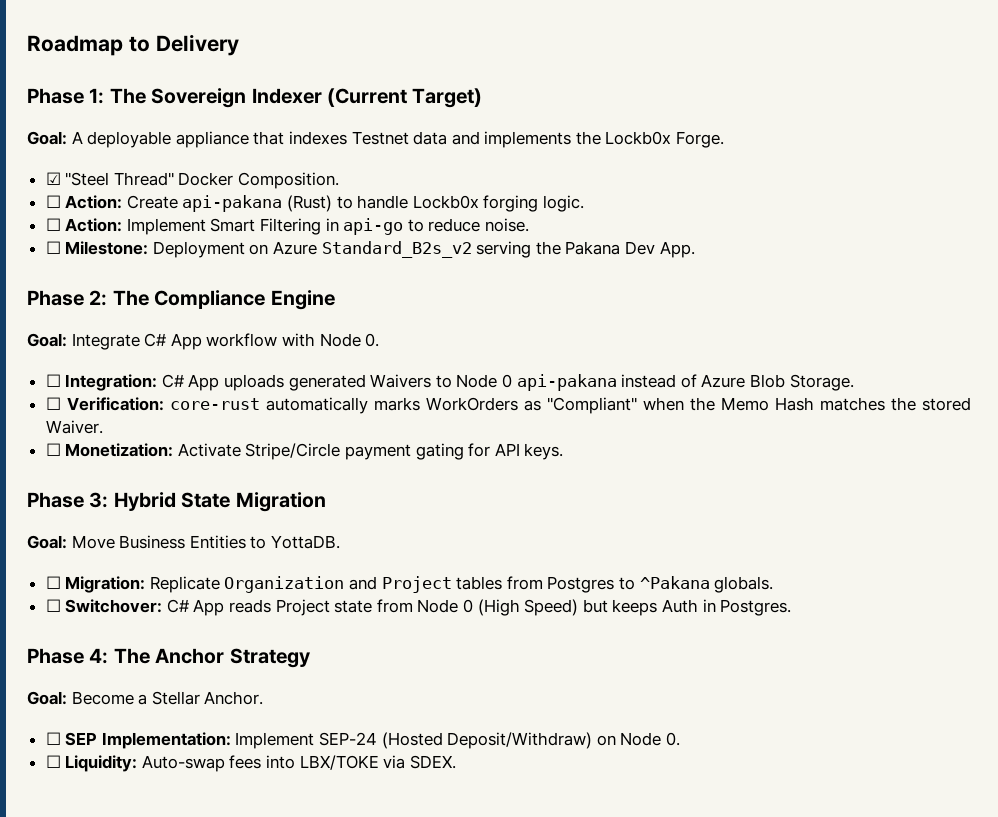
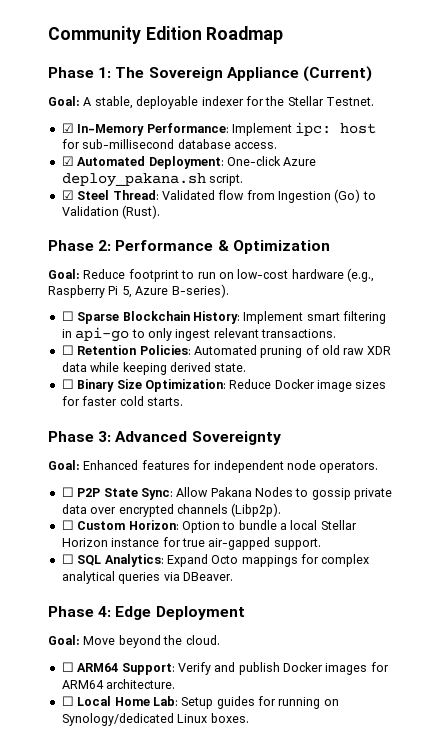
(27, 45) none -> [48,26,202,44] Community Edition
[128,34,239,56] to Delivery -> (284, 35) none
[251,88,483,108] Indexer (Current Target) -> [226,66,372,82] Appliance (Current)
[87,131,725,148] [45,172,340,189] [45,195,585,212] [45,218,530,235] [45,241,695,258] [27,290,335,310] [27,333,380,350] [45,374,854,391] [45,397,972,414] [45,420,103,434] [45,443,564,460] [27,492,326,512] [27,535,340,549] [45,576,774,593] [45,599,792,616] [27,648,310,668] [27,691,264,705] [45,732,681,749] [45,755,456,772] deployable appliance that indexes Testnet data and implements the Lockb0x Forge. // ☑ "Steel Thread" Docker Composition. // ☐ Action: Create api-pakana (Rust) to handle Lockb0x forging logic. // ☐ Action: Implement Smart Filtering in api-go to reduce noise. // ☐ Milestone: Deployment on Azure Standard_B2s_v2 serving the Pakana Dev App. // Phase 2: The Compliance Engine // Goal: Integrate C# App workflow with Node 0. // ☐ Integration: C# App uploads generated Waivers to Node 0 api-pakana instead of Azure Blob Storage. // ☐ Verification: core-rust automatically marks WorkOrders as "Compliant" when the Memo Hash matches the stored Waiver. // ☐ Monetization: Activate Stripe/Circle payment gating for API keys. // Phase 3: Hybrid State Migration // Goal: Move Business Entities to YottaDB. // ☐ Migration: Replicate Organization and Project tables from Postgres to ^Pakana globals. // ☐ Switchover: C# App reads Project state from Node 0 (High Speed) but keeps Auth in Postgres. // Phase 4: The Anchor Strategy // Goal: Become a Stellar Anchor. // ☐ SEP Implementation: Implement SEP-24 (Hosted Deposit/Withdraw) on Node 0. // ☐ Liquidity: Auto-swap fees into LBX/TOKE via SDEX. -> [94,96,374,109] [61,122,377,136] [61,139,277,149] [61,156,317,169] [61,173,244,187] [61,189,376,203] [61,205,161,219] [48,240,330,254] [48,268,374,282] [48,284,229,298] [61,311,386,324] [61,327,336,342] [61,345,391,358] [61,362,247,375] [61,379,387,392] [61,396,183,406] [48,431,281,445] [48,460,379,473] [61,487,393,500] [61,503,282,517] [61,520,357,533] [61,537,321,550] [61,554,370,567] [61,571,233,584] [48,606,245,620] [48,635,220,648] [61,662,389,675] [61,679,176,689] [61,696,339,709] [61,713,249,726] stable, deployable indexer for the Stellar Testnet. // ☑ In-Memory Performance: Implement ipc: host for sub-millisecond database access. // ☑ Automated Deployment: One-click Azure deploy_pakana.sh script. // ☑ Steel Thread: Validated flow from Ingestion (Go) to Validation (Rust). // Phase 2: Performance & Optimization // Goal: Reduce footprint to run on low-cost hardware (e.g., Raspberry Pi 5, Azure B-series). // ☐ Sparse Blockchain History: Implement smart filtering in api-go to only ingest relevant transactions. // ☐ Retention Policies: Automated pruning of old raw XDR data while keeping derived state. // ☐ Binary Size Optimization: Reduce Docker image sizes for faster cold starts. // Phase 3: Advanced Sovereignty // Goal: Enhanced features for independent node operators. // ☐ P2P State Sync: Allow Pakana Nodes to gossip private data over encrypted channels (Libp2p). // ☐ Custom Horizon: Option to bundle a local Stellar Horizon instance for true air-gapped support. // ☐ SQL Analytics: Expand Octo mappings for complex analytical queries via DBeaver. // Phase 4: Edge Deployment // Goal: Move beyond the cloud. // ☐ ARM64 Support: Verify and publish Docker images for ARM64 architecture. // ☐ Local Home Lab: Setup guides for running on Synology/dedicated Linux boxes.

